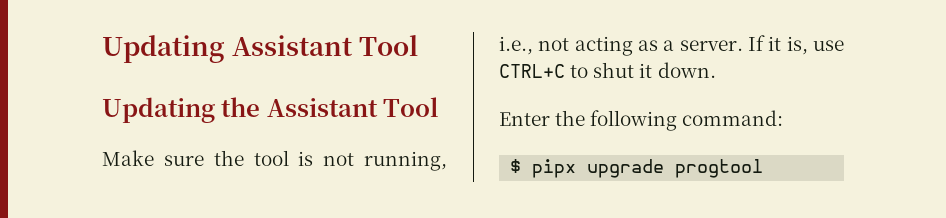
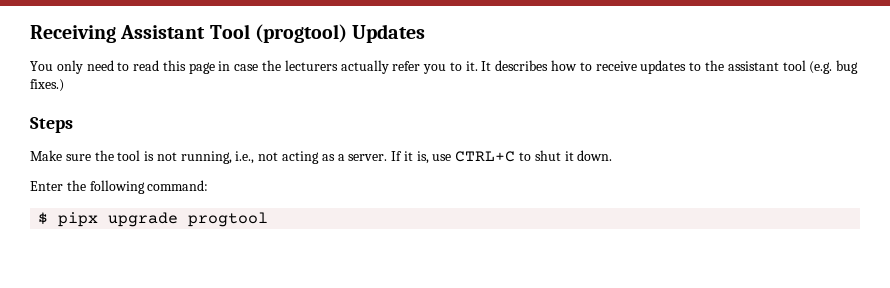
[102,35,419,63] [102,97,440,123] Updating Assistant Tool // Updating the Assistant Tool -> [30,24,426,43] [30,60,859,74] [30,79,64,92] [30,117,73,133] Receiving Assistant Tool (progtool) Updates // You only need to read this page in case the lecturers actually refer you to it. It describes how to receive updates to the assistant tool (e.g. bug fixes.) // Steps

